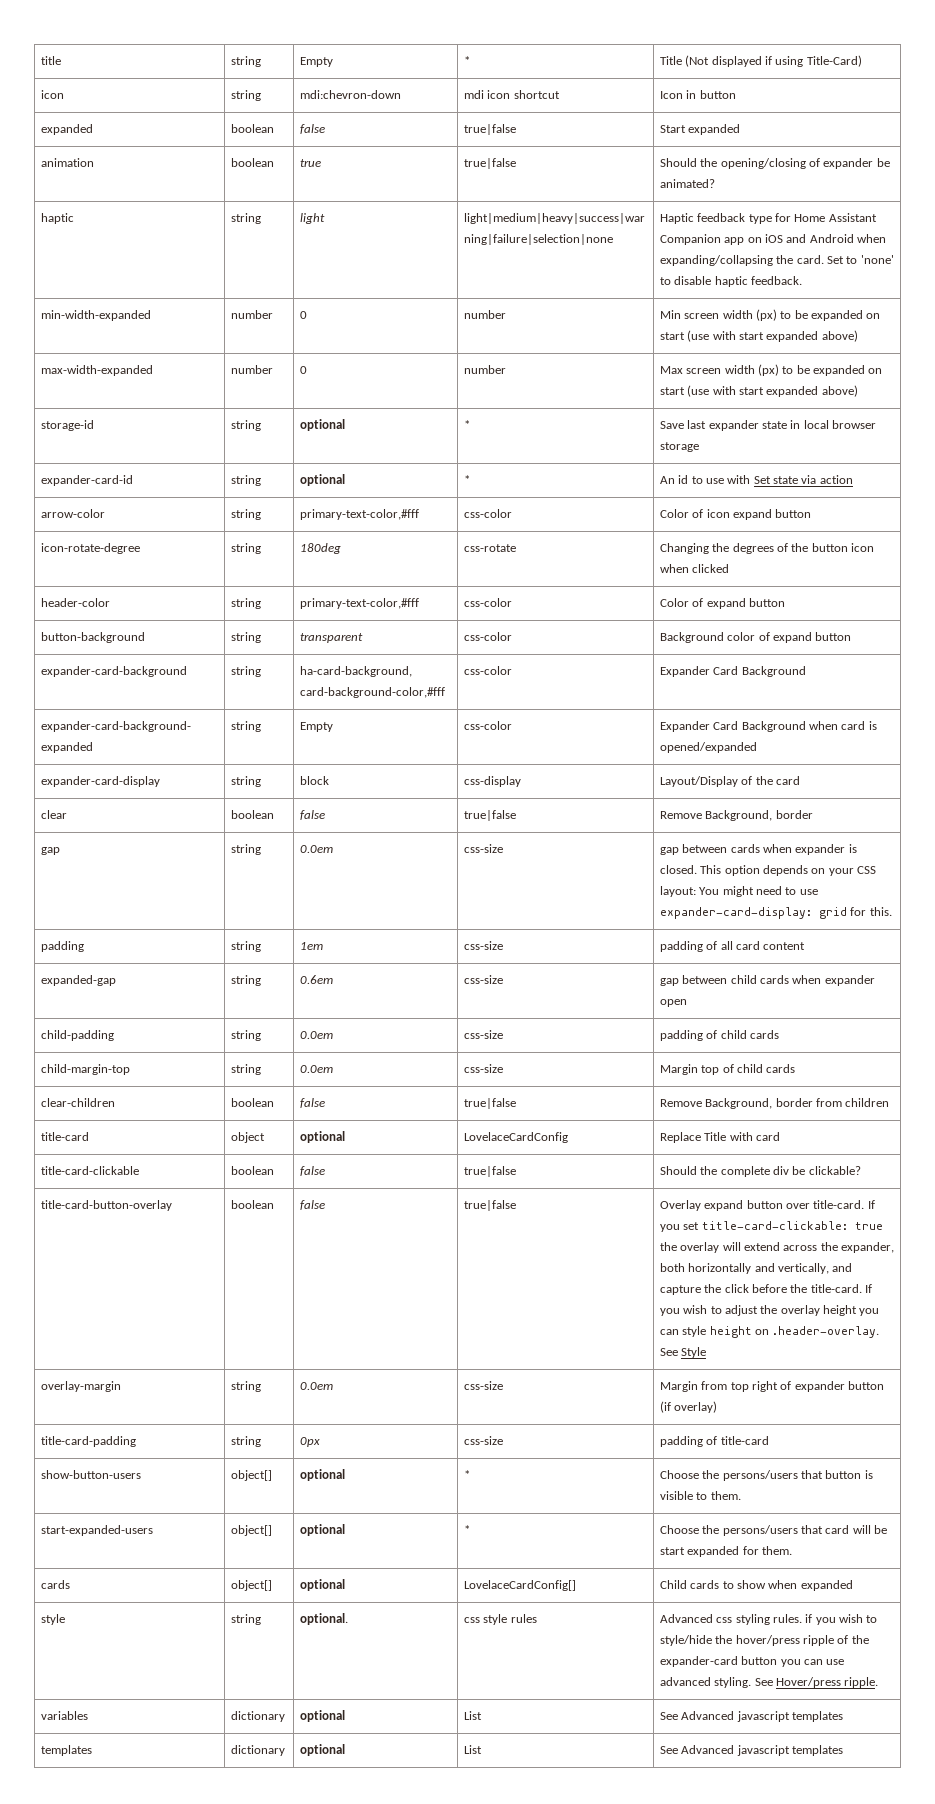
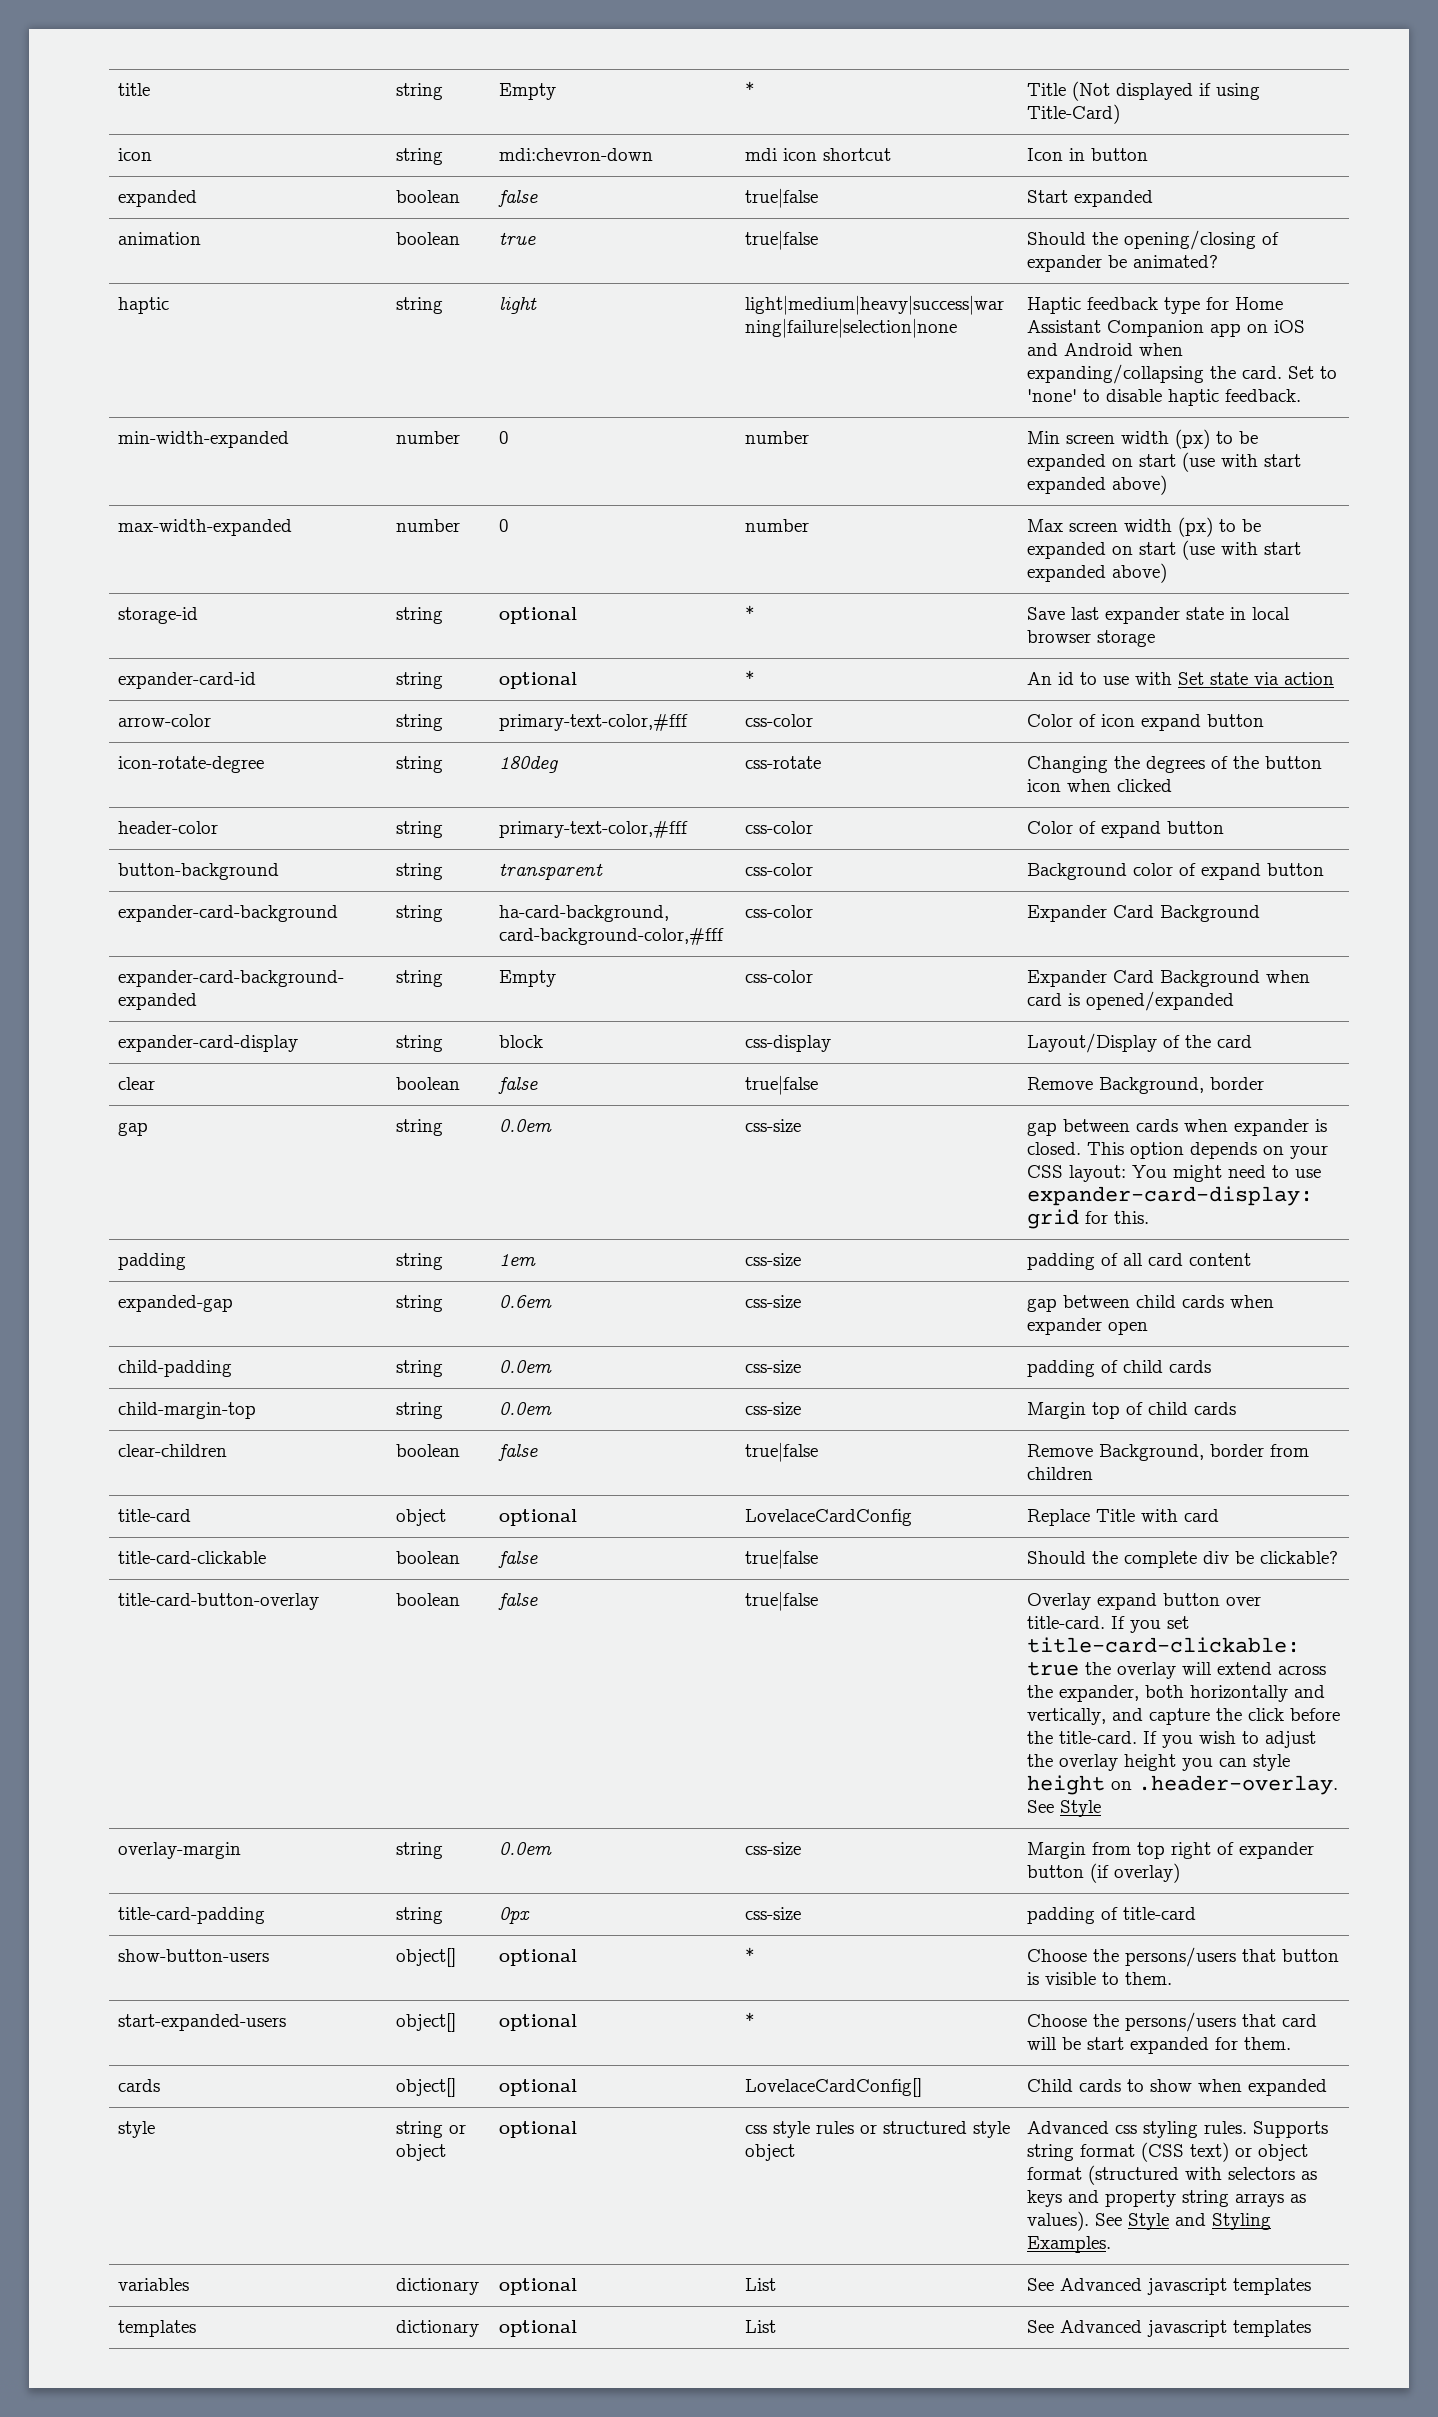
[299,1613,348,1625] | optional. -> [448,2124,466,2134] [395,2144,446,2161] [498,2121,577,2138] or object | optional
(537, 1618) none -> [859,2121,1010,2138] [744,2144,795,2161] or structured style object
[805,1614,878,1625] [659,1635,869,1646] [659,1656,845,1667] [659,1677,879,1688] if you wish to style/hide the hover/press ripple of the expander-card button you can use advanced styling. See Hover/press ripple. -> [1252,2121,1328,2138] [1026,2142,1308,2162] [1026,2165,1317,2185] [1026,2190,1306,2207] [1026,2211,1271,2231] [1026,2236,1111,2253] Supports string format (CSS text) or object format (structured with selectors as keys and property string arrays as values). See Style and Styling Examples.

